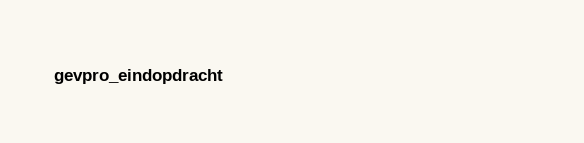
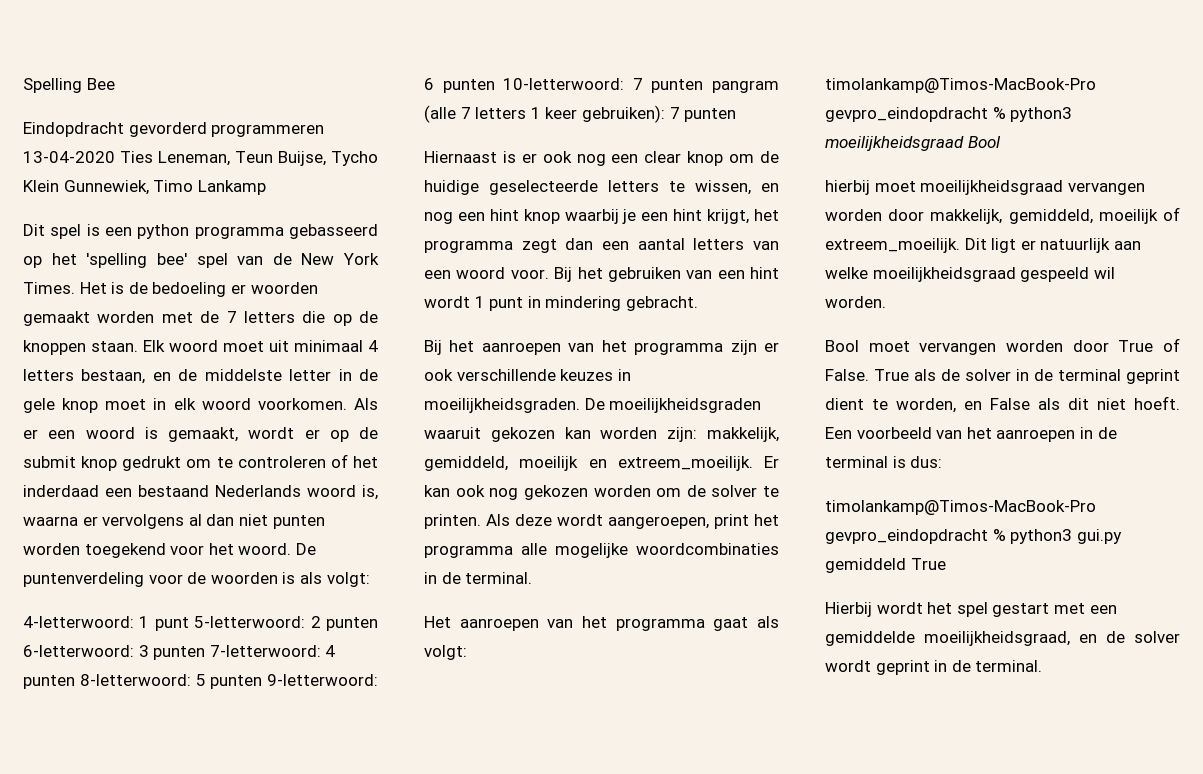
[54,69,223,84] gevpro_eindopdracht -> [23,78,115,93] [23,122,325,137] [23,151,378,166] [23,180,266,195] [23,224,378,239] [23,253,379,268] [23,282,318,297] [23,311,378,326] [23,340,378,355] [23,369,378,384] [23,398,378,413] [23,427,378,442] [23,454,378,471] [23,485,378,500] [23,514,325,529] [23,543,316,558] [23,572,370,587] [23,616,378,631] [23,645,336,660] [23,674,378,689] [424,78,779,93] [424,105,737,123] [424,151,779,166] [424,180,779,195] [424,209,779,224] [424,238,779,253] [424,267,779,282] [424,296,698,311] [424,340,779,355] [424,369,631,381] [424,398,762,413] [424,427,779,442] [424,456,779,471] [424,485,779,500] [424,514,779,529] [424,543,779,558] [424,572,533,584] [424,616,779,631] [424,645,467,660] [825,78,1096,93] [825,107,1073,122] [825,136,1001,151] [825,180,1145,195] [825,207,1180,224] [825,238,1141,253] [825,267,1115,282] [825,296,886,308] [825,338,1180,355] [825,369,1180,384] [825,396,1180,413] [825,427,1117,442] [825,456,943,468] [825,500,1096,515] [825,529,1122,544] [825,558,946,573] [825,602,1117,617] [825,631,1180,646] [825,660,1043,675] Spelling Bee // Eindopdracht gevorderd programmeren 13-04-2020 Ties Leneman, Teun Buijse, Tycho Klein Gunnewiek, Timo Lankamp // Dit spel is een python programma gebasseerd op het 'spelling bee' spel van de New York Times. Het is de bedoeling er woorden gemaakt worden met de 7 letters die op de knoppen staan. Elk woord moet uit minimaal 4 letters bestaan, en de middelste letter in de gele knop moet in elk woord voorkomen. Als er een woord is gemaakt, wordt er op de submit knop gedrukt om te controleren of het inderdaad een bestaand Nederlands woord is, waarna er vervolgens al dan niet punten worden toegekend voor het woord. De puntenverdeling voor de woorden is als volgt: // 4-letterwoord: 1 punt 5-letterwoord: 2 punten 6-letterwoord: 3 punten 7-letterwoord: 4 punten 8-letterwoord: 5 punten 9-letterwoord: 6 punten 10-letterwoord: 7 punten pangram (alle 7 letters 1 keer gebruiken): 7 punten // Hiernaast is er ook nog een clear knop om de huidige geselecteerde letters te wissen, en nog een hint knop waarbij je een hint krijgt, het programma zegt dan een aantal letters van een woord voor. Bij het gebruiken van een hint wordt 1 punt in mindering gebracht. // Bij het aanroepen van het programma zijn er ook verschillende keuzes in moeilijkheidsgraden. De moeilijkheidsgraden waaruit gekozen kan worden zijn: makkelijk, gemiddeld, moeilijk en extreem_moeilijk. Er kan ook nog gekozen worden om de solver te printen. Als deze wordt aangeroepen, print het programma alle mogelijke woordcombinaties in de terminal. // Het aanroepen van het programma gaat als volgt: // timolankamp@Timos-MacBook-Pro gevpro_eindopdracht % python3 moeilijkheidsgraad Bool // hierbij moet moeilijkheidsgraad vervangen worden door makkelijk, gemiddeld, moeilijk of extreem_moeilijk. Dit ligt er natuurlijk aan welke moeilijkheidsgraad gespeeld wil worden. // Bool moet vervangen worden door True of False. True als de solver in de terminal geprint dient te worden, en False als dit niet hoeft. Een voorbeeld van het aanroepen in de terminal is dus: // timolankamp@Timos-MacBook-Pro gevpro_eindopdracht % python3 gui.py gemiddeld True // Hierbij wordt het spel gestart met een gemiddelde moeilijkheidsgraad, en de solver wordt geprint in de terminal.

